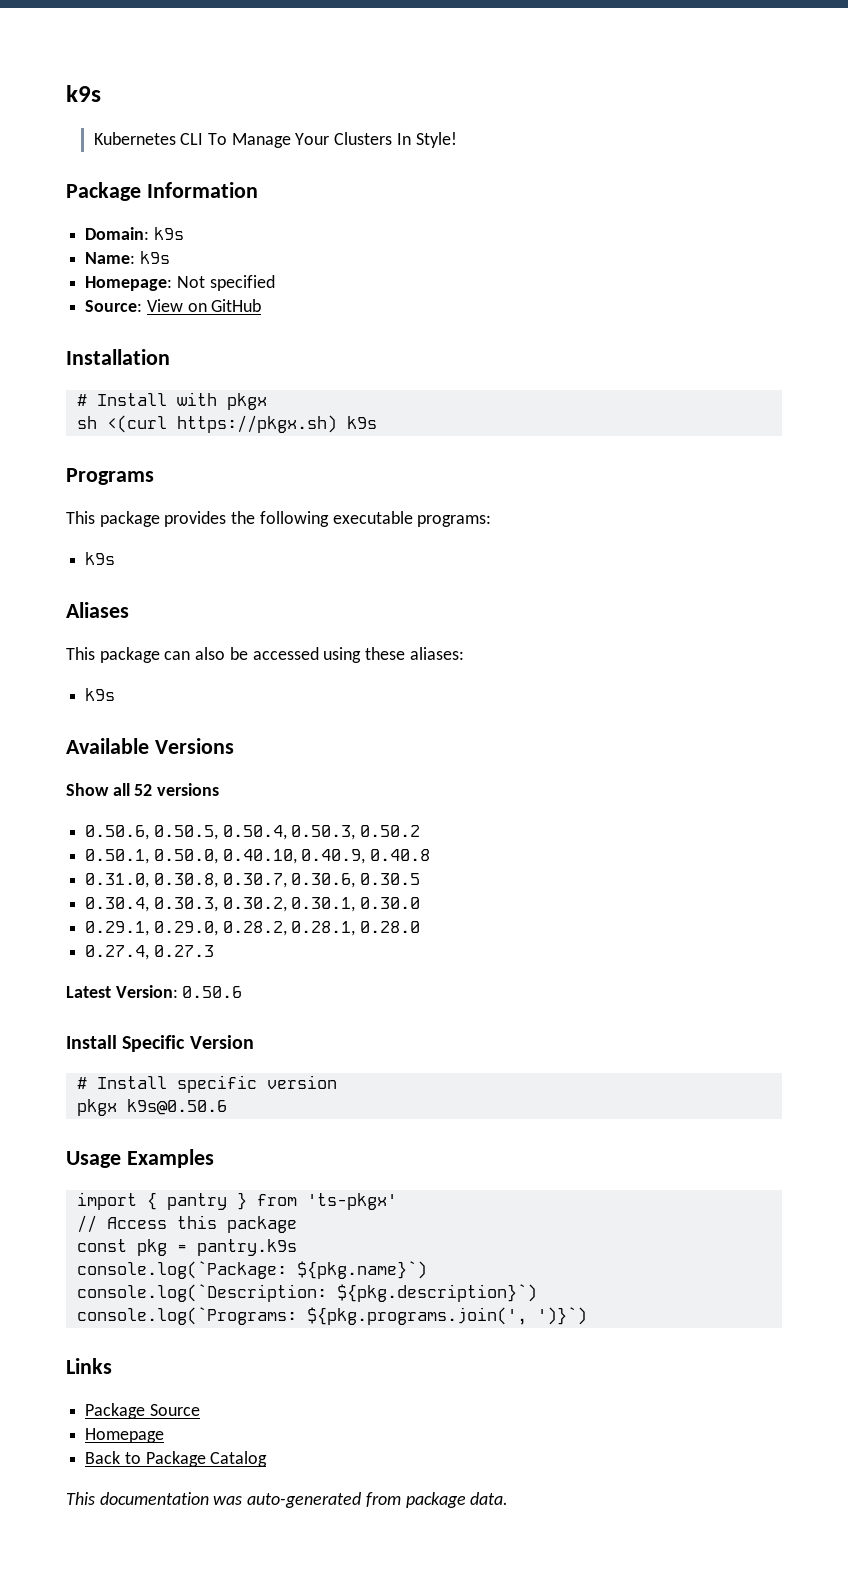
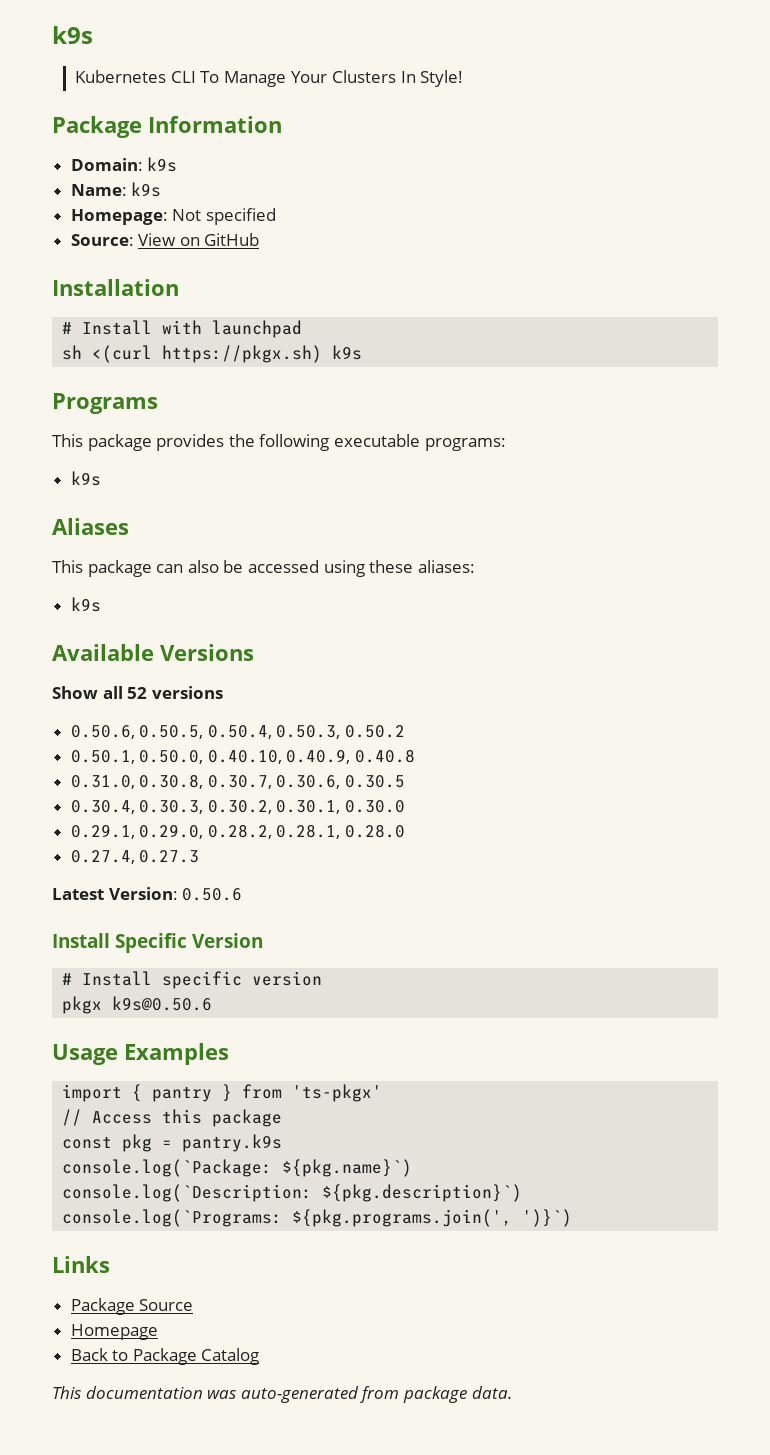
[226,393,267,410] pkgx -> [212,320,303,338] launchpad

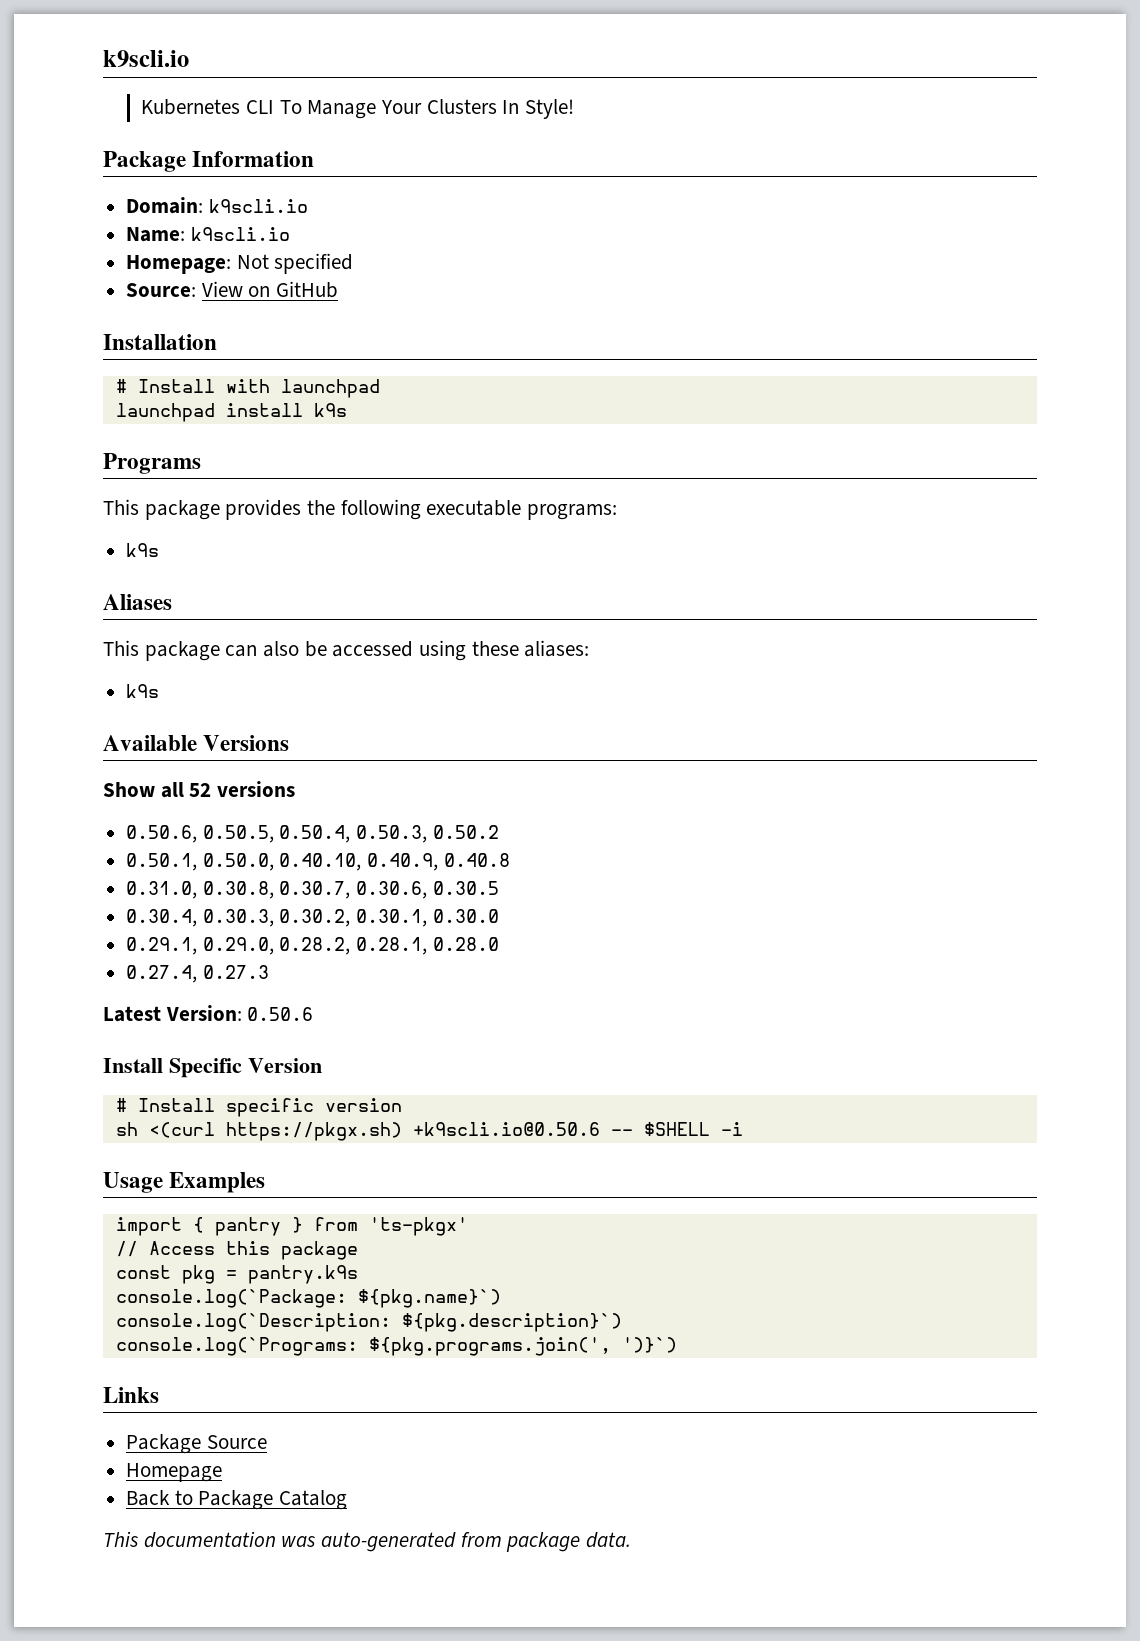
[52,26,93,44] k9s -> [103,50,189,67] k9scli.io
[147,157,178,172] k9s -> [208,199,308,213] k9scli.io
[131,182,162,197] k9s -> [190,227,290,241] k9scli.io
[62,345,323,363] sh <(curl https://pkgx.sh) -> [115,403,303,422] launchpad install
[62,996,213,1014] pkgx k9s@0.50.6 -> [115,1122,743,1141] sh <(curl https://pkgx.sh) +k9scli.io@0.50.6 -- $SHELL -i

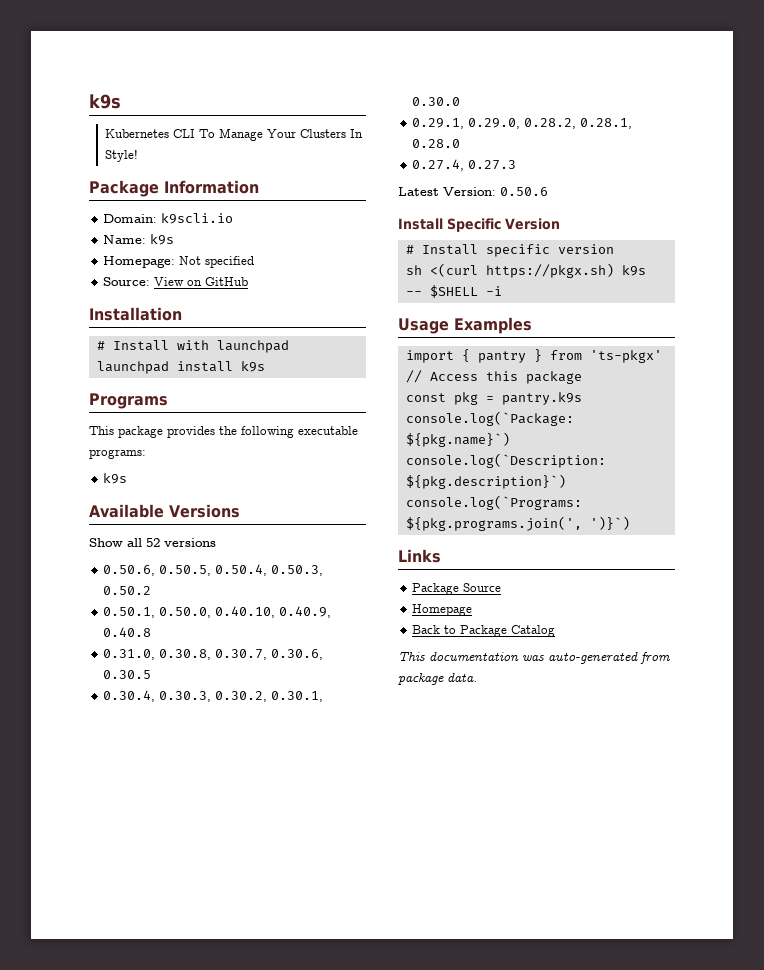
[103,50,189,67] k9scli.io -> [89,94,121,109] k9s
[190,227,290,241] k9scli.io -> [150,234,175,245] k9s
[103,594,172,610] [103,640,590,661] [126,684,160,698] // Aliases // This package can also be accessed using these aliases: // k9s -> (128, 478) none
[412,1122,600,1136] +k9scli.io@0.50.6 -> [621,265,646,276] k9s

